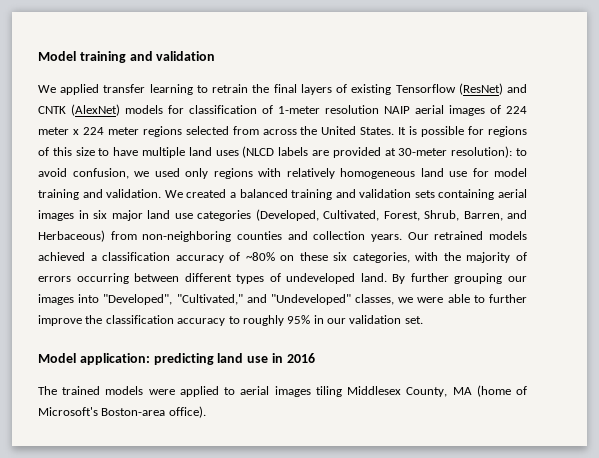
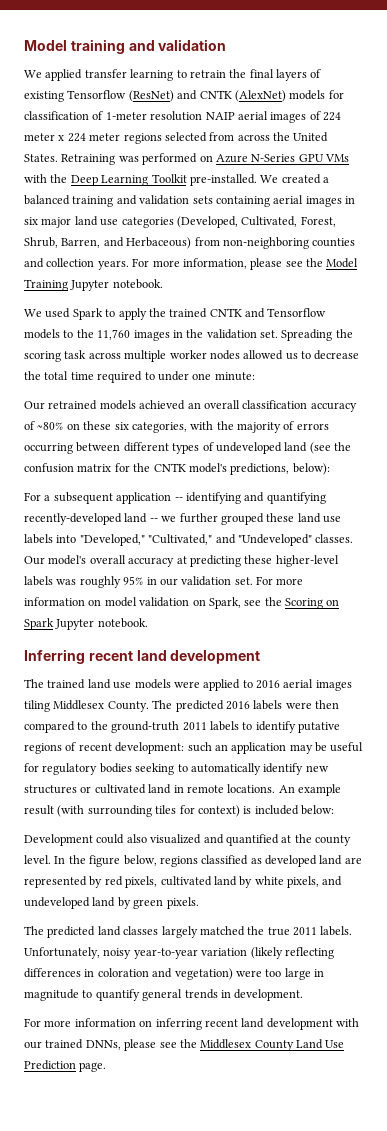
[398,126,527,137] [38,146,528,158] [38,168,527,179] [38,189,162,200] It is possible for regions of this size to have multiple land uses (NLCD labels are provided at 30-meter resolution): to avoid confusion, we used only regions with relatively homogeneous land use for model training and validation. -> [61,153,349,165] [24,174,257,186] Retraining was performed on Azure N-Series GPU VMs with the Deep Learning Toolkit pre-installed.
(402, 238) none -> [132,258,359,270] [24,279,163,291] [24,308,327,320] [24,329,353,341] [24,350,360,362] [24,371,255,383] For more information, please see the Model Training Jupyter notebook. // We used Spark to apply the trained CNTK and Tensorflow models to the 11,760 images in the validation set. Spreading the scoring task across multiple worker nodes allowed us to decrease the total time required to under one minute: //
[90,255,97,261] a -> [187,400,240,409] an overall
[360,273,527,284] [38,294,527,305] [38,315,240,326] land. By further grouping our images into "Developed", "Cultivated," and "Undeveloped" classes, we were able to further improve the classification accuracy to -> [284,442,351,454] [24,463,330,475] [24,492,326,504] [24,513,341,525] [24,534,354,546] [24,555,339,567] [24,576,77,586] land (see the confusion matrix for the CNTK model's predictions, below): // For a subsequent application -- identifying and quantifying recently-developed land -- we further grouped these land use labels into "Developed," "Cultivated," and "Undeveloped" classes. Our model's overall accuracy at predicting these higher-level labels was
[38,353,315,365] // Model application: predicting land use in 2016 -> [256,576,304,585] [24,597,340,609] [24,618,148,630] [24,649,261,664] For more information on model validation on Spark, see the Scoring on Spark Jupyter notebook. // Inferring recent land development
(101, 390) none -> [87,679,132,689] land use
(236, 391) none -> [256,680,280,689] 2016
[406,385,527,397] [38,406,206,418] County, MA (home of Microsoft's Boston-area office). -> [107,700,339,712] [24,721,340,733] [24,742,364,754] [24,763,329,775] [24,784,341,796] [24,805,334,817] [24,834,351,846] [24,855,362,867] [24,876,343,888] [24,897,199,909] [24,926,353,938] [24,947,334,959] [24,968,324,980] [24,989,304,1001] [24,1018,359,1030] [24,1039,345,1051] [24,1060,107,1072] County. The predicted 2016 labels were then compared to the ground-truth 2011 labels to identify putative regions of recent development: such an application may be useful for regulatory bodies seeking to automatically identify new structures or cultivated land in remote locations. An example result (with surrounding tiles for context) is included below: // Development could also visualized and quantified at the county level. In the figure below, regions classified as developed land are represented by red pixels, cultivated land by white pixels, and undeveloped land by green pixels. // The predicted land classes largely matched the true 2011 labels. Unfortunately, noisy year-to-year variation (likely reflecting differences in coloration and vegetation) were too large in magnitude to quantify general trends in development. // For more information on inferring recent land development with our trained DNNs, please see the Middlesex County Land Use Prediction page.

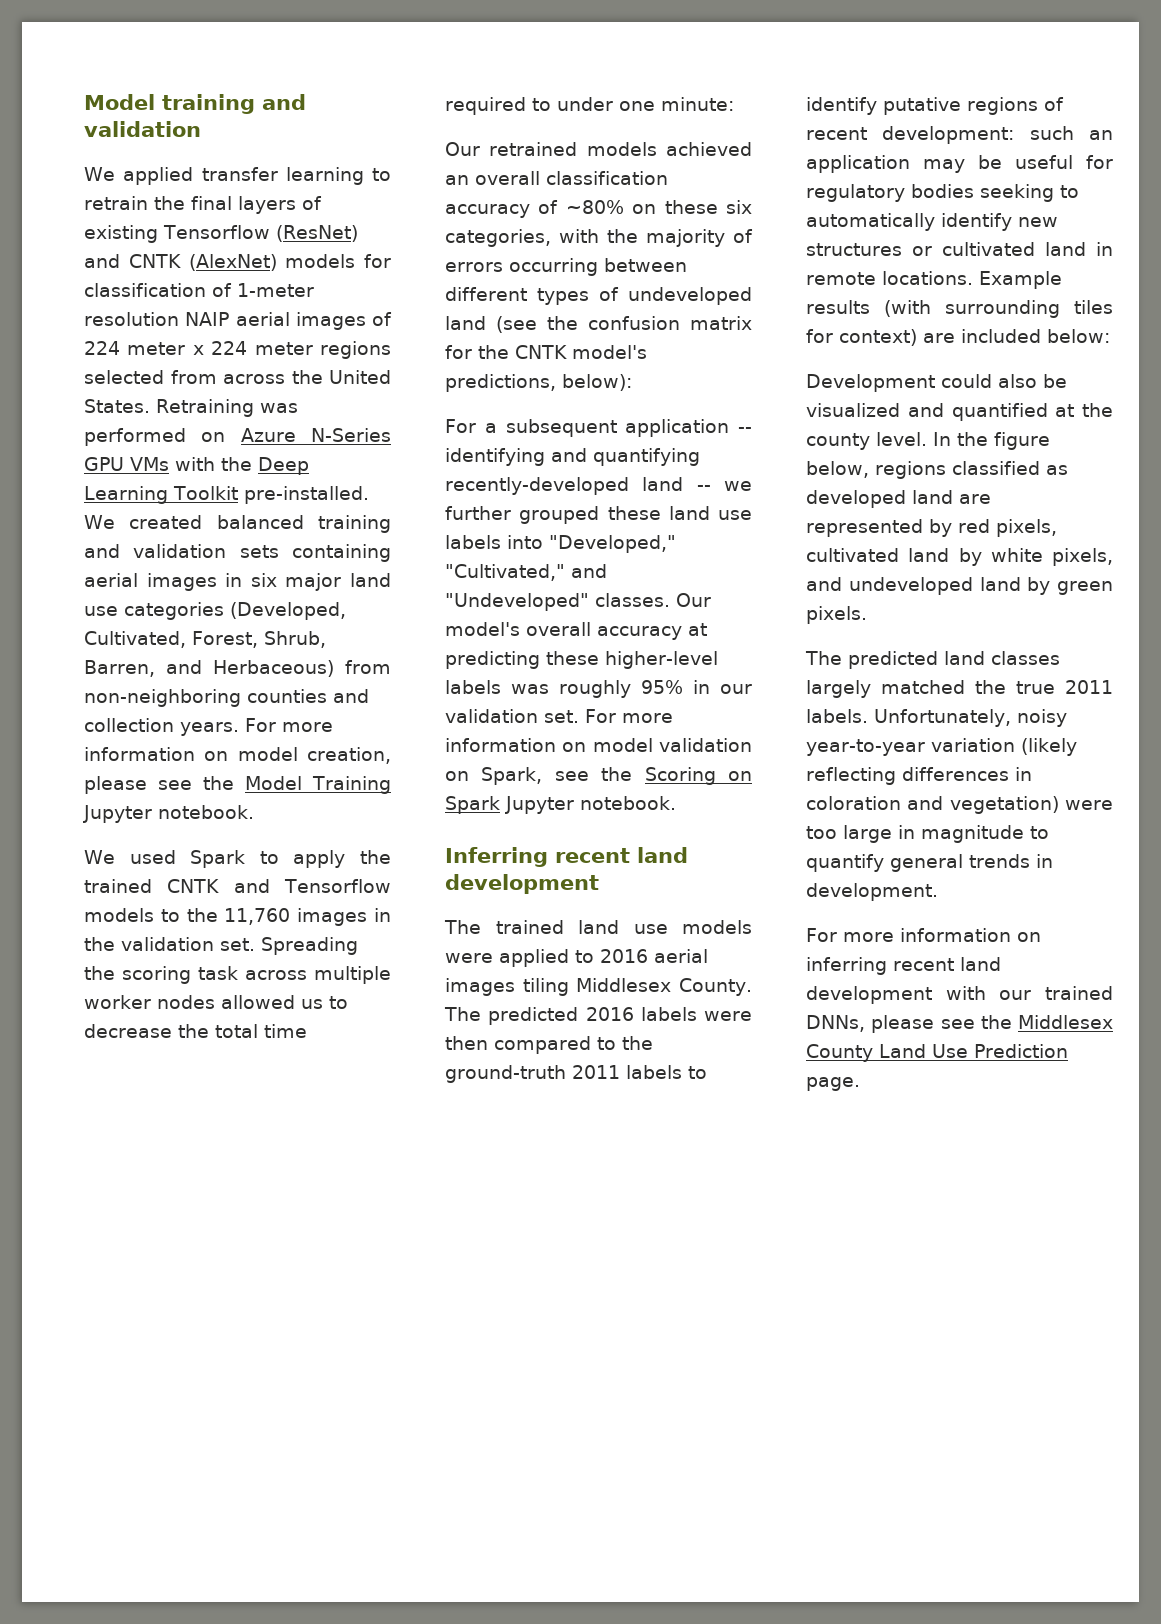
[323,177,329,183] a -> (203, 522) none
[182,258,247,269] information, -> [84,747,391,764] information on model creation,
[278,784,341,796] [24,805,54,815] An example result -> [979,271,1062,289] [806,300,870,314] Example results
[243,806,252,814] is -> [923,333,955,343] are
(147, 838) none -> [1043,374,1067,388] be

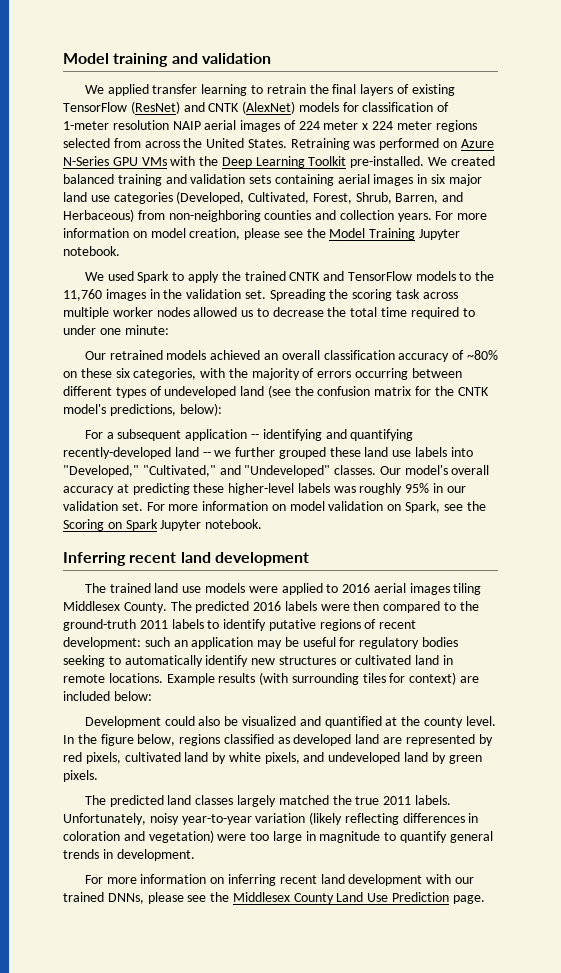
[163,225,270,239] Tensorflow -> [63,102,127,112] TensorFlow
[284,879,392,893] Tensorflow -> [347,271,412,281] TensorFlow

